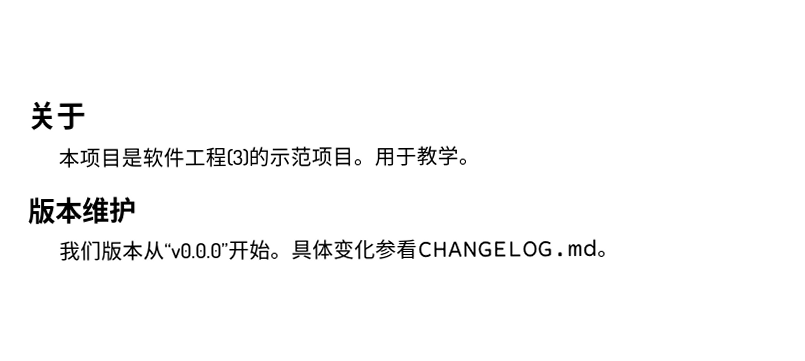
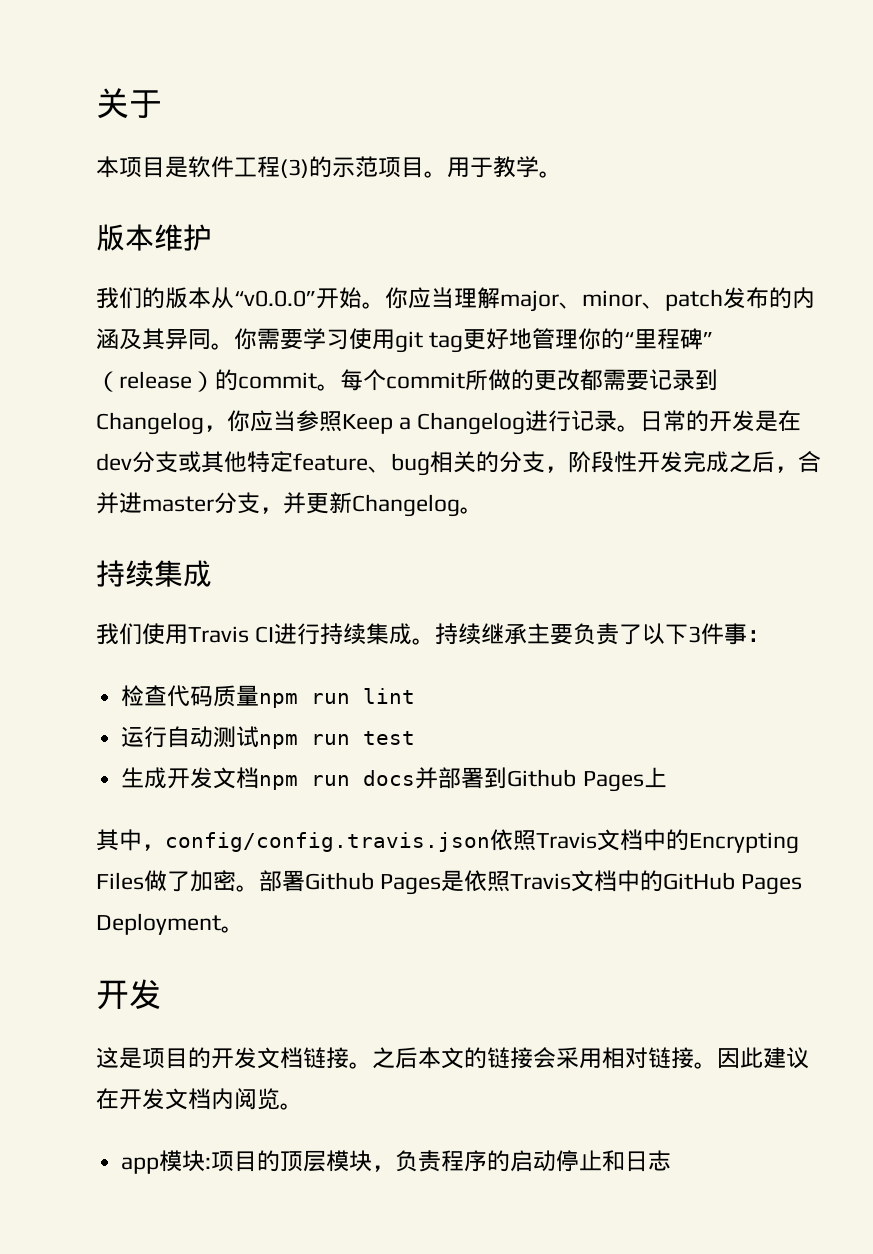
(103, 250) none -> [142,287,165,309] 的
[291,238,620,260] 具体变化参看CHANGELOG.md。 -> [385,287,815,312] [96,328,714,353] [96,369,718,392] [96,410,802,435] [96,451,821,476] [96,492,483,517] [96,560,212,587] [96,623,771,645] [121,685,416,708] [121,726,416,749] [121,767,667,792] [96,829,799,854] [96,870,803,895] [96,913,244,935] [96,979,162,1010] [96,1047,809,1069] [96,1088,303,1110] [121,1150,672,1174] 你应当理解major、minor、patch发布的内涵及其异同。你需要学习使用git tag更好地管理你的“里程碑”（release）的commit。每个commit所做的更改都需要记录到Changelog，你应当参照Keep a Changelog进行记录。日常的开发是在dev分支或其他特定feature、bug相关的分支，阶段性开发完成之后，合并进master分支，并更新Changelog。 // 持续集成 // 我们使用Travis CI进行持续集成。持续继承主要负责了以下3件事： // 检查代码质量npm run lint // 运行自动测试npm run test // 生成开发文档npm run docs并部署到Github Pages上 // 其中，config/config.travis.json依照Travis文档中的Encrypting Files做了加密。部署Github Pages是依照Travis文档中的GitHub Pages Deployment。 // 开发 // 这是项目的开发文档链接。之后本文的链接会采用相对链接。因此建议在开发文档内阅览。 // app模块:项目的顶层模块，负责程序的启动停止和日志

